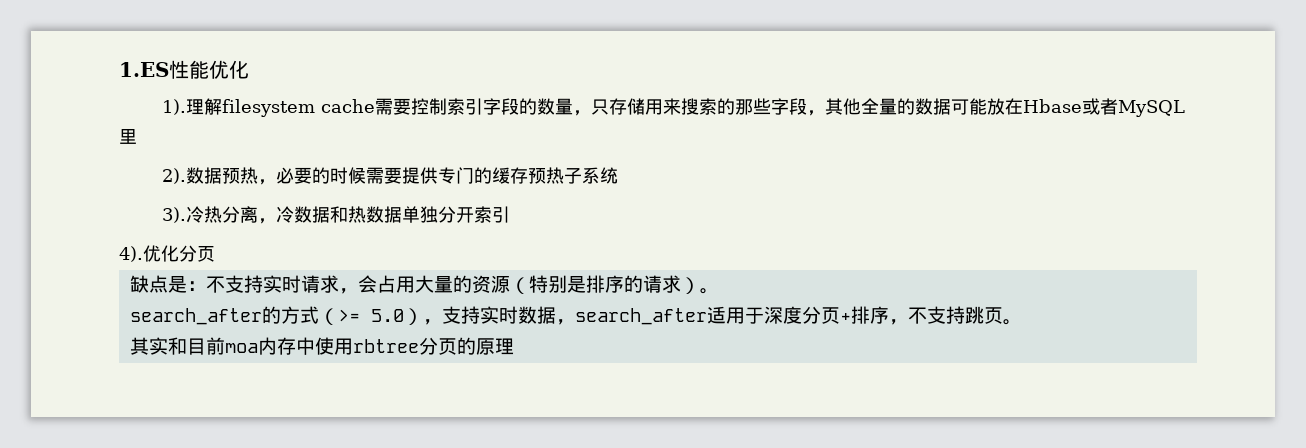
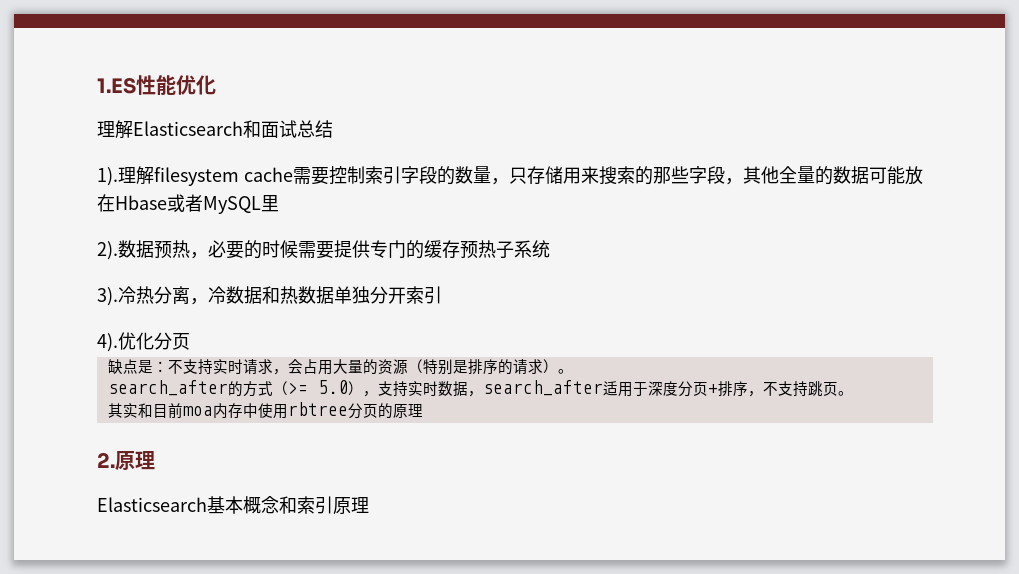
(249, 69) none -> [97,120,333,139] // 理解Elasticsearch和面试总结
(514, 346) none -> [97,451,155,470] [97,496,369,514] // 2.原理 // Elasticsearch基本概念和索引原理

